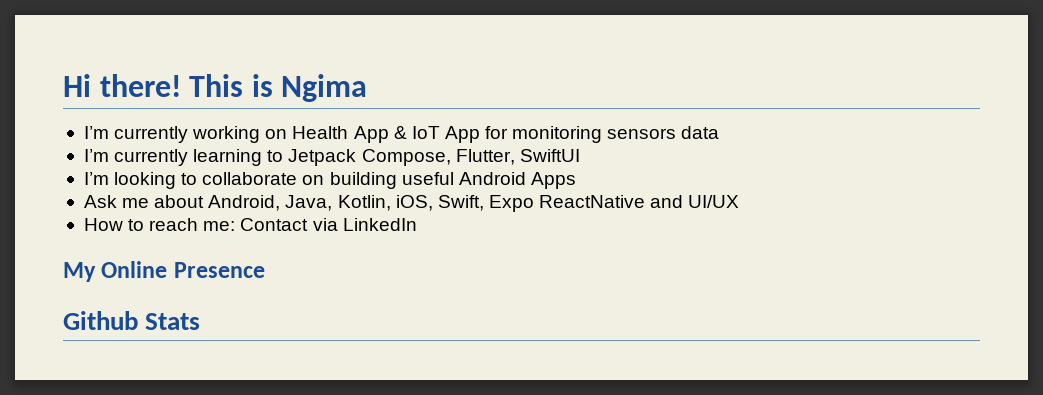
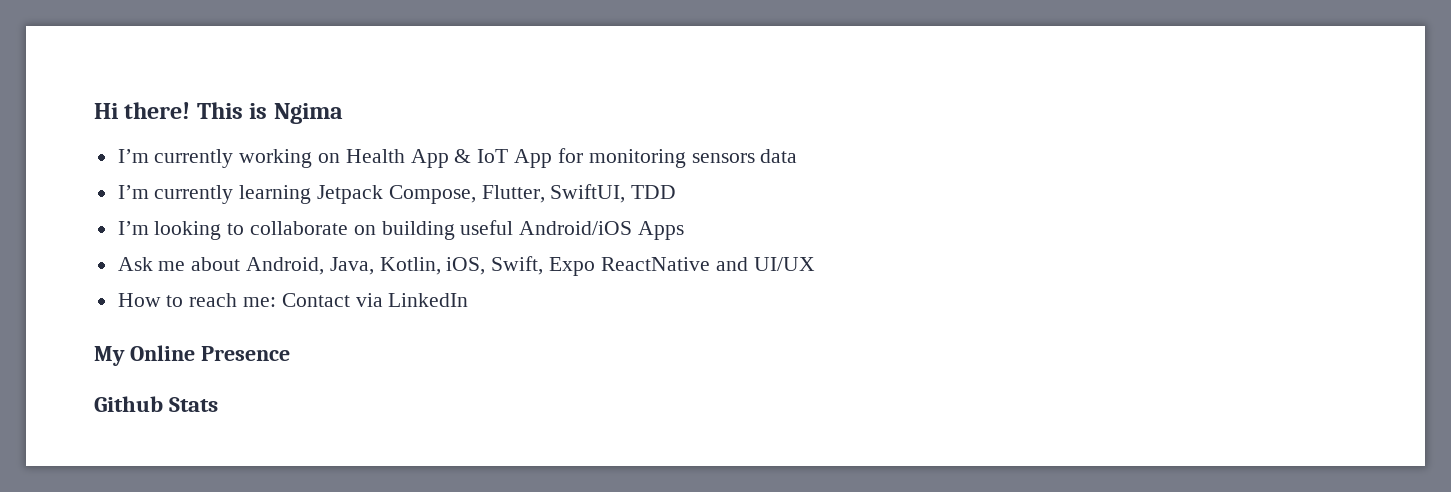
[267,150,284,162] to -> (312, 194) none
[519,149,580,162] SwiftUI -> [550,184,677,203] SwiftUI, TDD
[458,172,526,185] Android -> [519,221,633,235] Android/iOS

